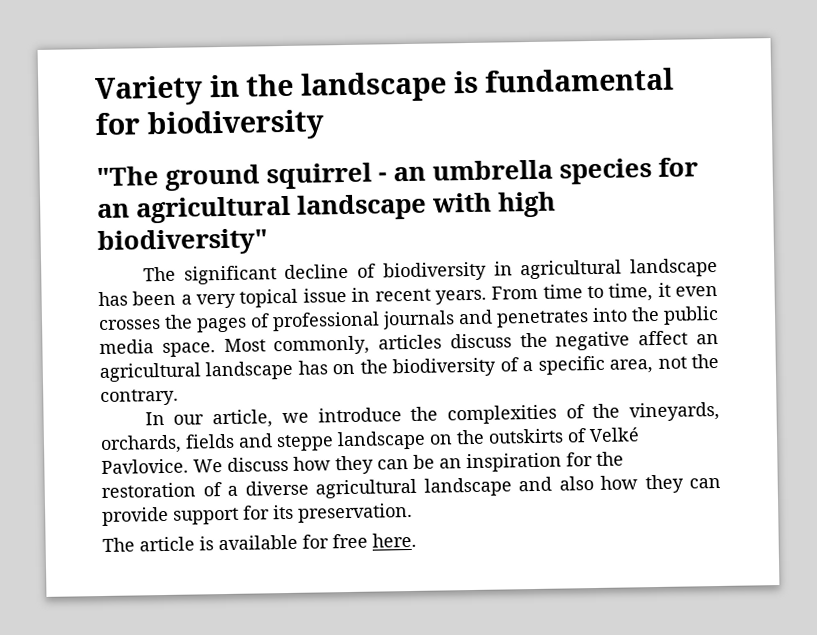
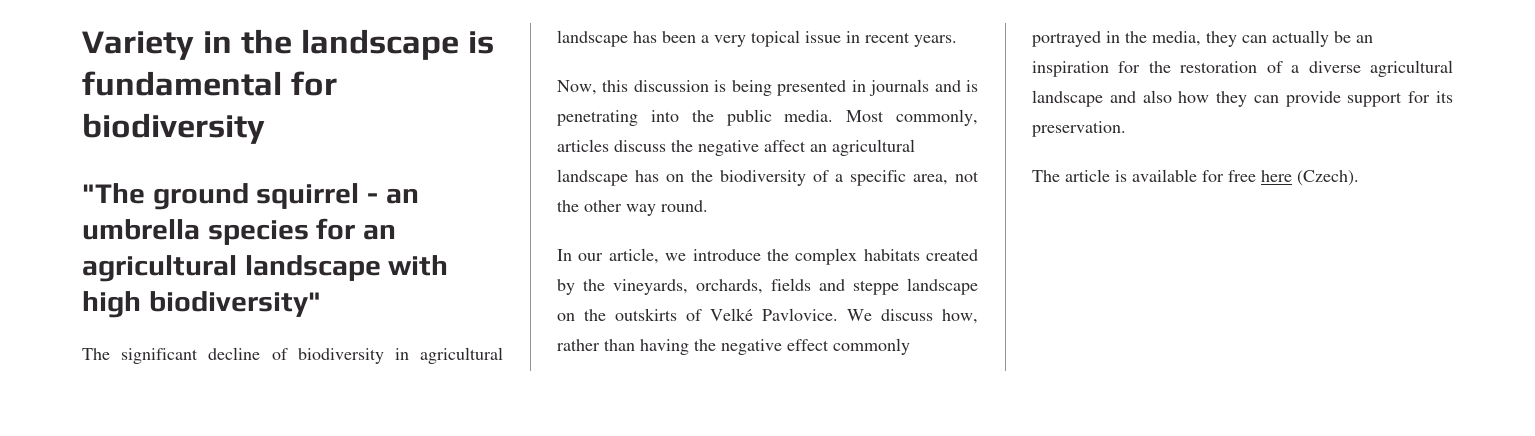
[491,282,718,302] [99,309,589,333] From time to time, it even crosses the pages of professional journals and penetrates -> [557,79,979,96] [557,110,638,126] // Now, this discussion is being presented in journals and is penetrating
[99,339,216,358] media space. -> [784,110,834,122] media.
[100,388,179,407] contrary. -> [584,200,708,216] other way round.
[446,404,585,425] complexities of -> [795,248,978,265] [557,279,575,295] complex habitats created by
[293,455,409,475] how they can -> [942,309,978,324] [557,338,910,355] [1032,30,1329,47] how, rather than having the negative effect commonly portrayed in the media, they can actually
[372,532,417,548] here. -> [1261,170,1359,186] here (Czech).

